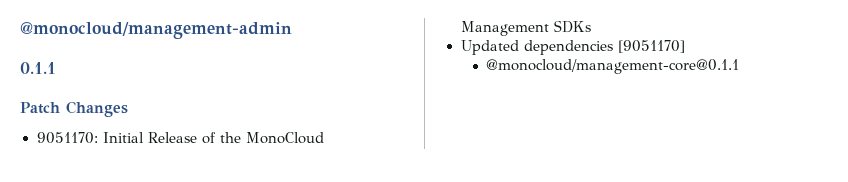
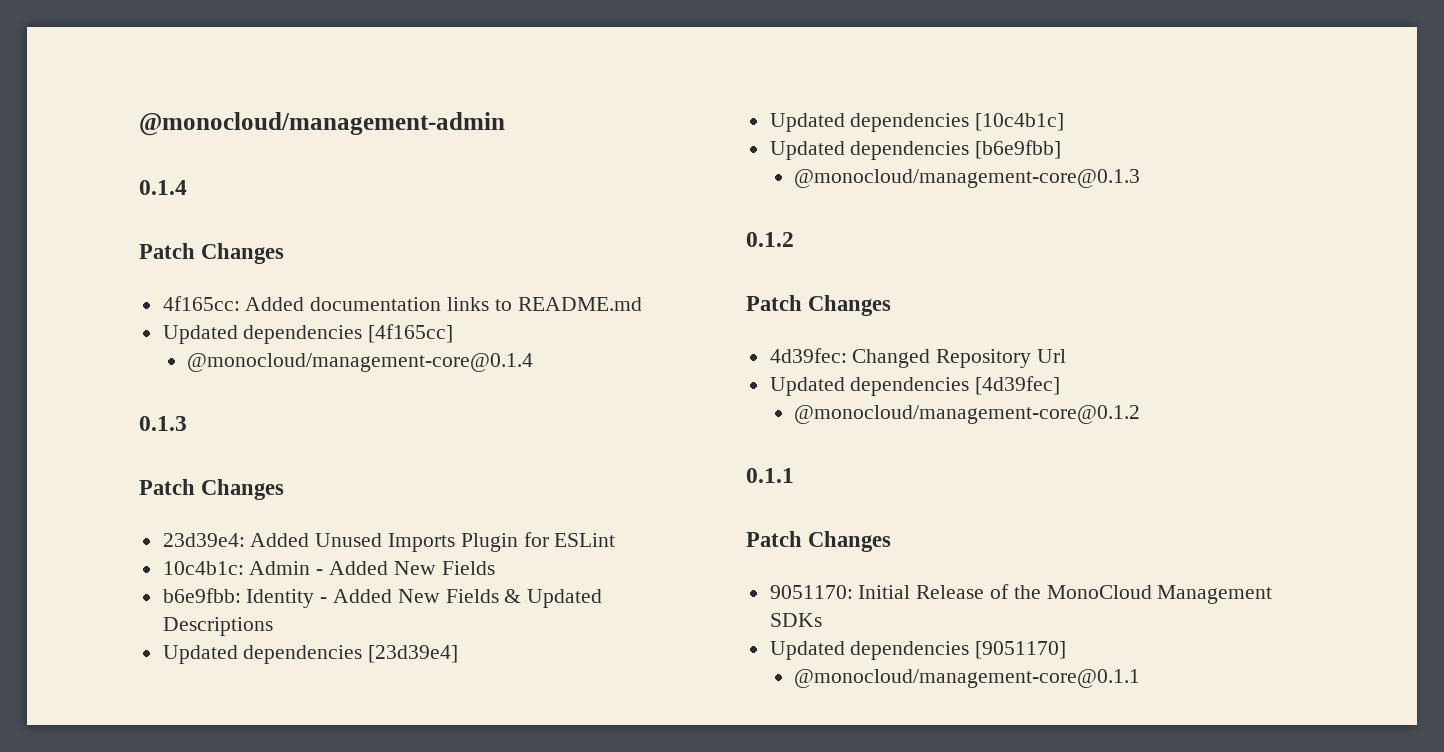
(292, 30) none -> [139,180,187,195] [139,243,285,264] [162,296,642,311] [162,324,454,344] [187,353,534,372] [139,416,187,431] [139,479,285,500] [162,532,616,552] [162,561,495,575] [162,588,603,608] [162,617,273,636] [162,645,459,664] [769,113,1065,132] [769,140,1062,160] [794,169,1141,188] [746,232,794,247] [746,295,892,316] [769,348,1067,368] [769,376,1061,396] [794,405,1141,424] // 0.1.4 // Patch Changes // 4f165cc: Added documentation links to README.md // Updated dependencies [4f165cc] // @monocloud/management-core@0.1.4 // 0.1.3 // Patch Changes // 23d39e4: Added Unused Imports Plugin for ESLint // 10c4b1c: Admin - Added New Fields // b6e9fbb: Identity - Added New Fields & Updated Descriptions // Updated dependencies [23d39e4] // Updated dependencies [10c4b1c] // Updated dependencies [b6e9fbb] // @monocloud/management-core@0.1.3 // 0.1.2 // Patch Changes // 4d39fec: Changed Repository Url // Updated dependencies [4d39fec] // @monocloud/management-core@0.1.2

